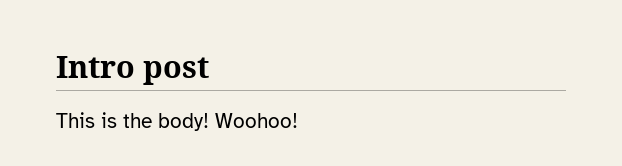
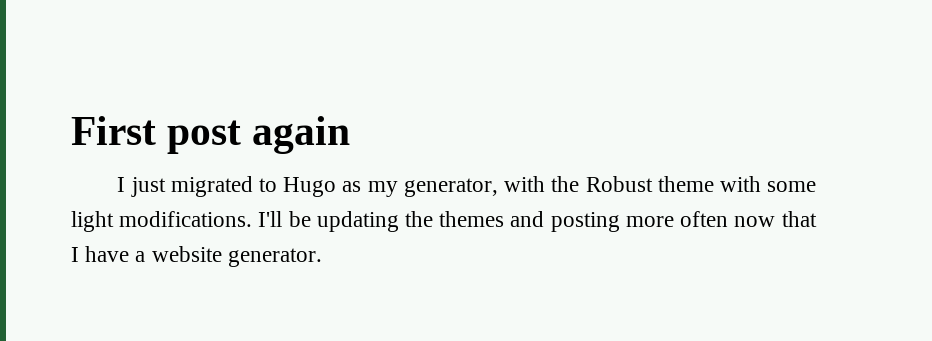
[56,56,135,78] Intro -> [71,116,156,145] First
[56,112,298,131] // This is the body! Woohoo! -> [252,116,351,154] [117,176,817,197] [71,211,817,232] [71,246,322,267] again // I just migrated to Hugo as my generator, with the Robust theme with some light modifications. I'll be updating the themes and posting more often now that I have a website generator.

